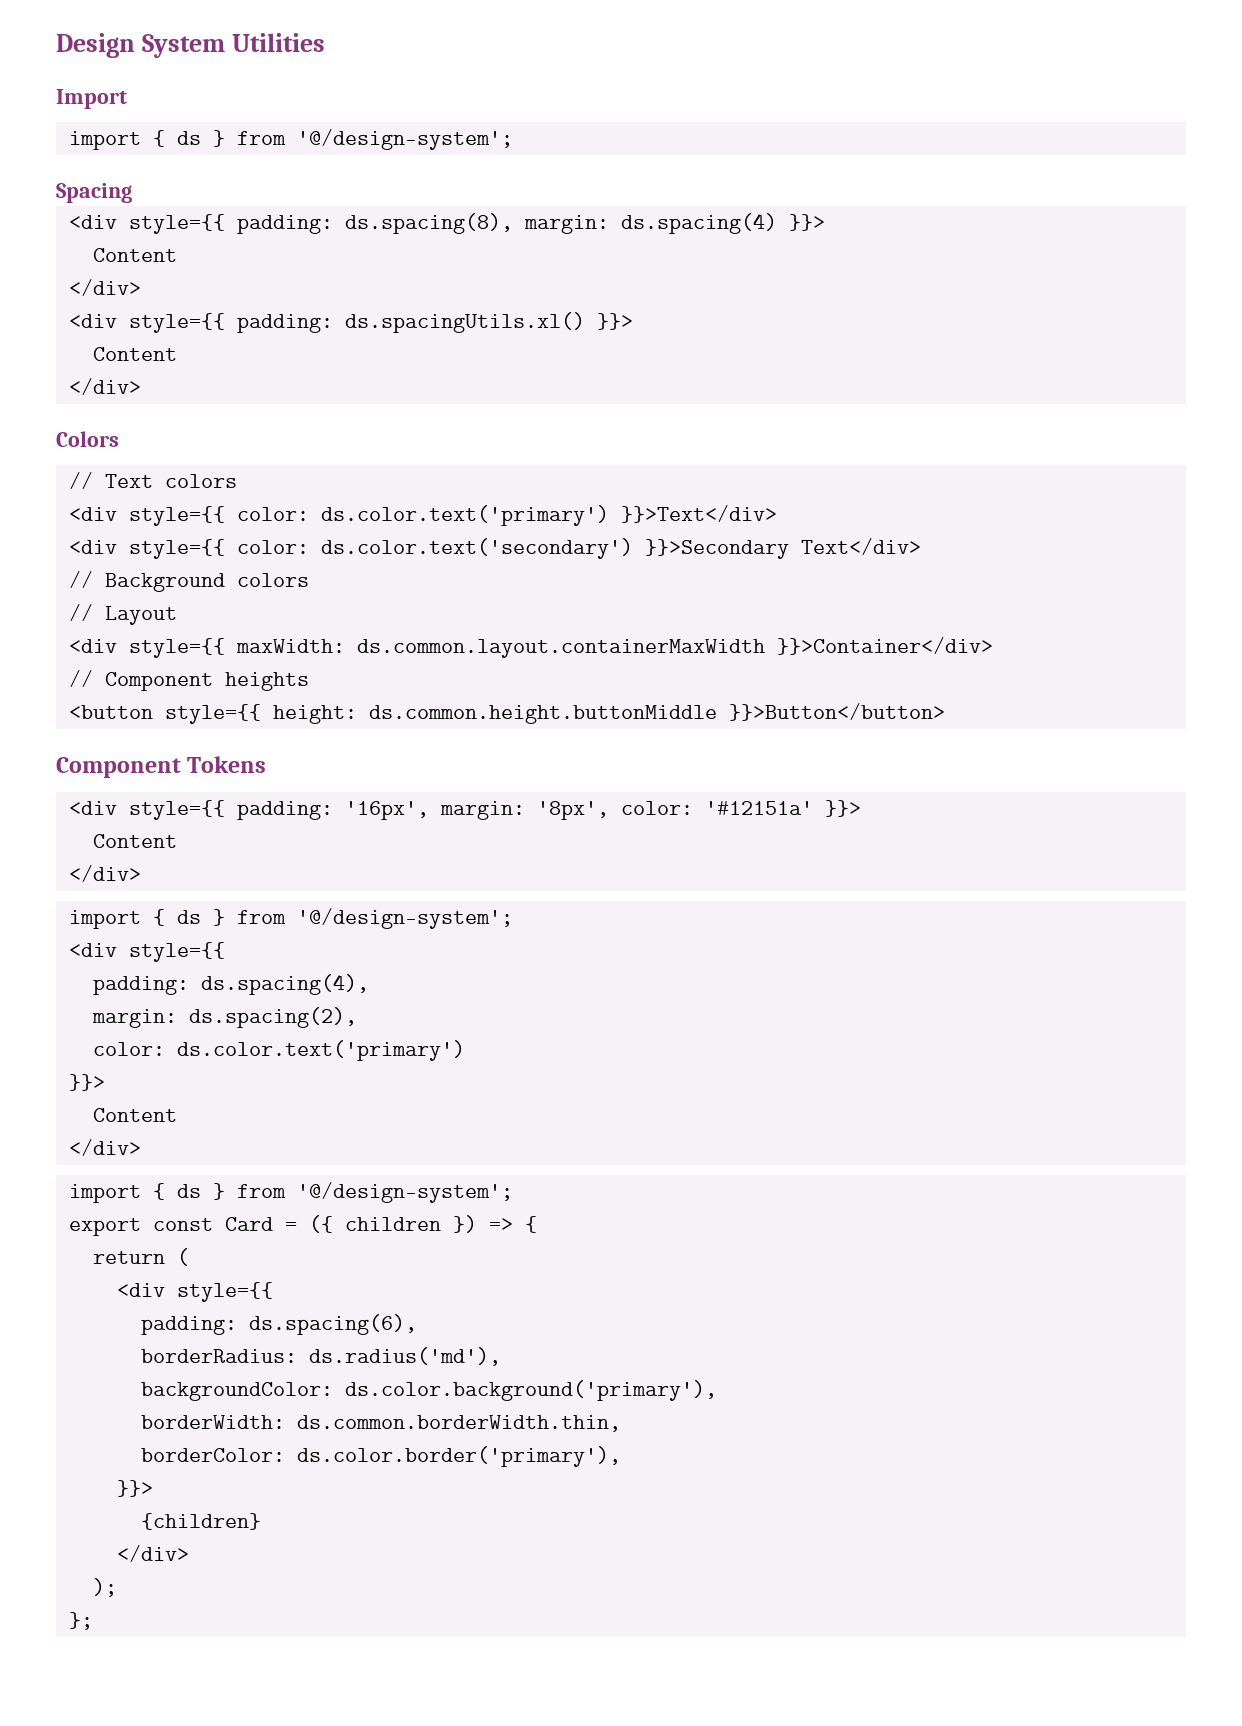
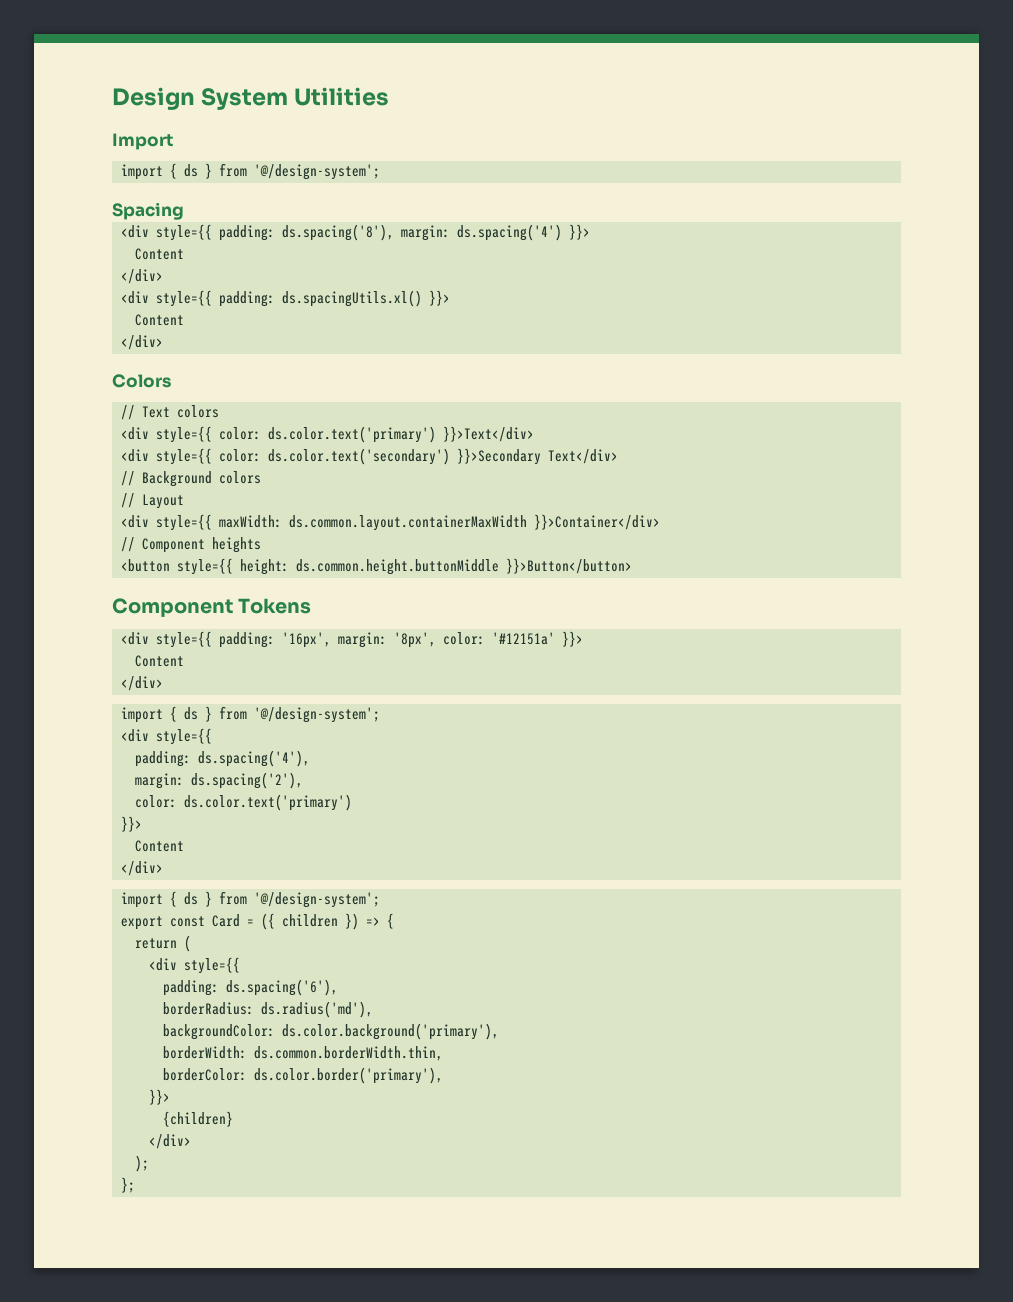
[344,213,777,234] ds.spacing(8), margin: ds.spacing(4) -> [281,224,562,241] ds.spacing('8'), margin: ds.spacing('4')
[200,974,369,995] [91,1007,357,1028] ds.spacing(4), // margin: ds.spacing(2), -> [197,750,310,767] [134,772,303,789] ds.spacing('4'), // margin: ds.spacing('2'),
[248,1314,417,1335] ds.spacing(6), -> [225,979,338,996] ds.spacing('6'),

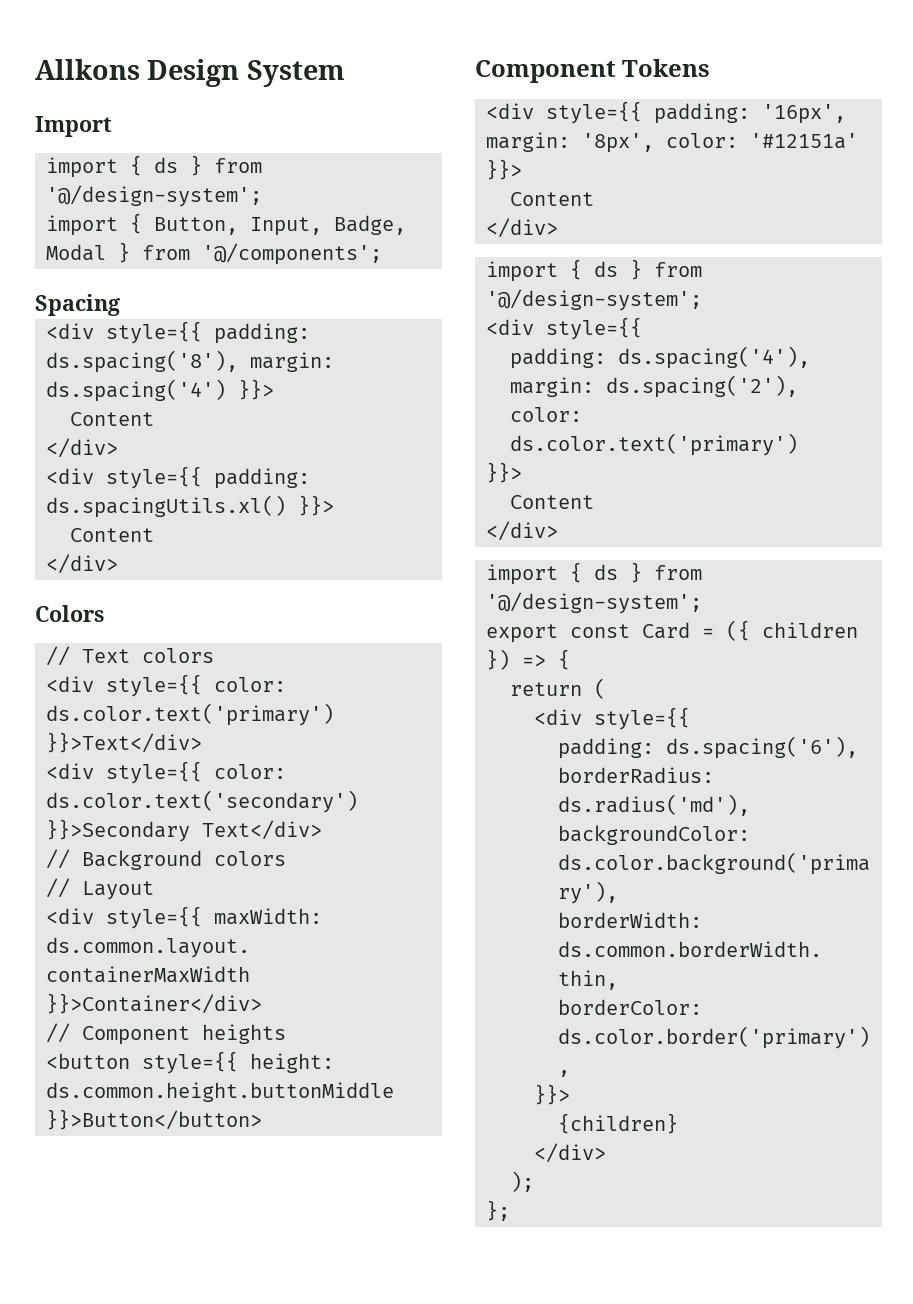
(112, 98) none -> [35,59,140,80] Allkons
[294,87,390,106] Utilities -> (345, 73) none
(380, 172) none -> [46,213,407,236] [46,242,383,265] // import { Button, Input, Badge, Modal } from '@/components';

